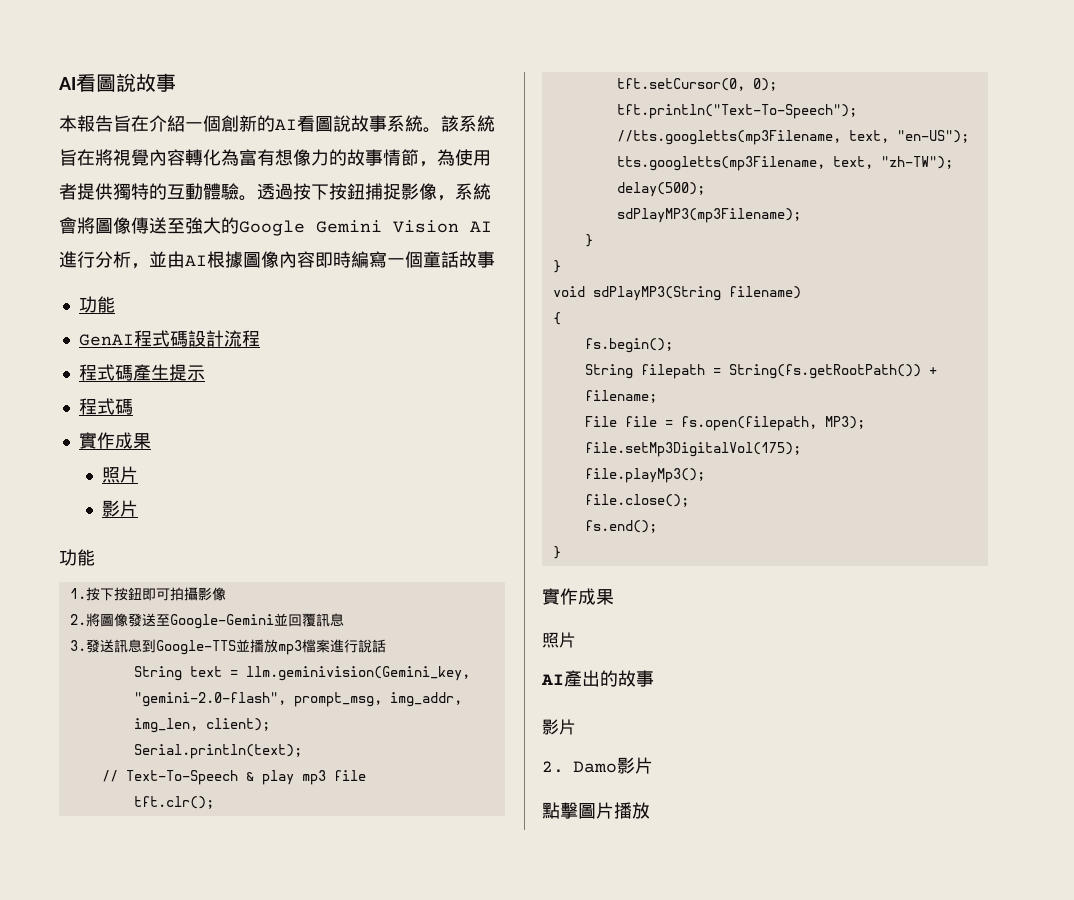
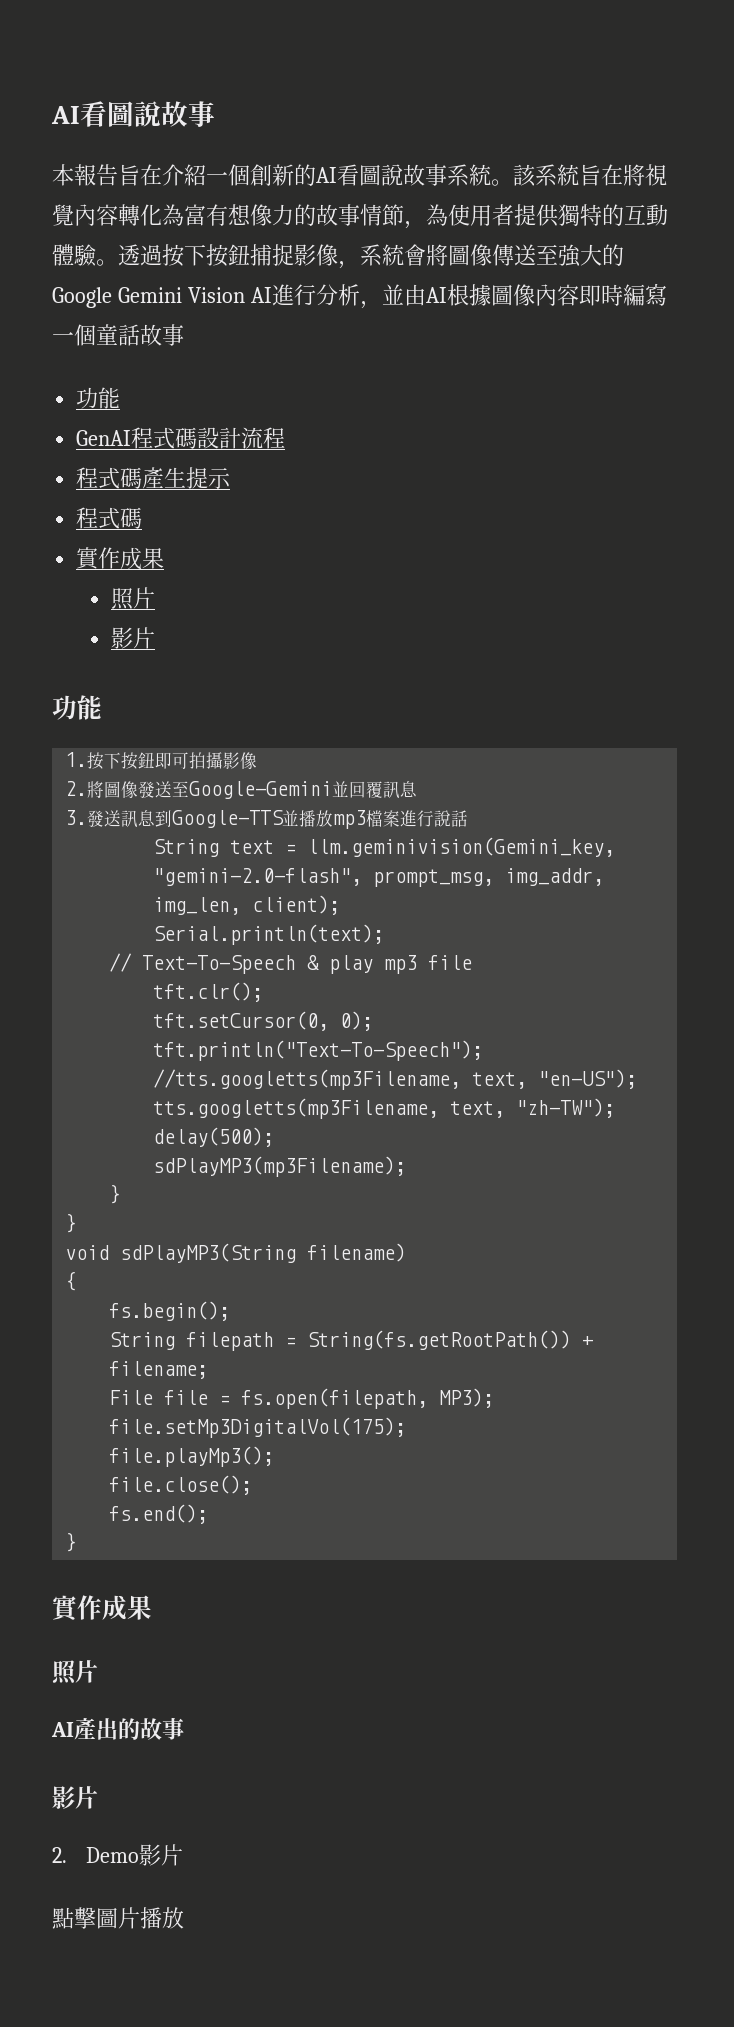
[573,761,617,773] Damo -> [86,1847,140,1863] Demo

